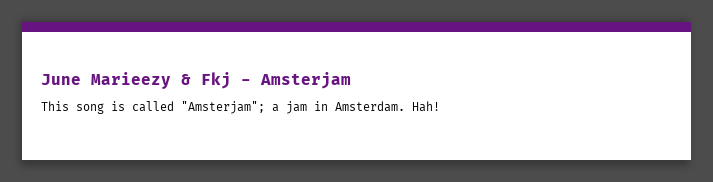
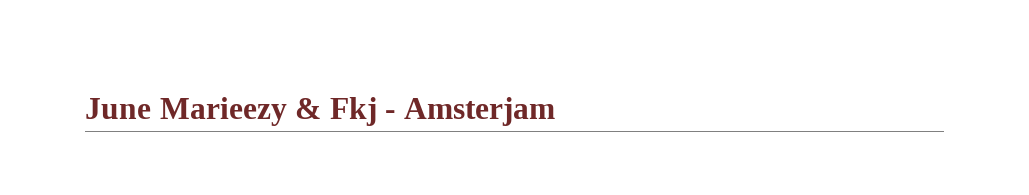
[41,101,440,114] // This song is called "Amsterjam"; a jam in Amsterdam. Hah! -> (555, 111) none

